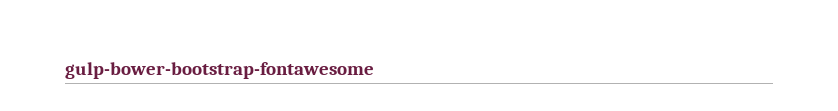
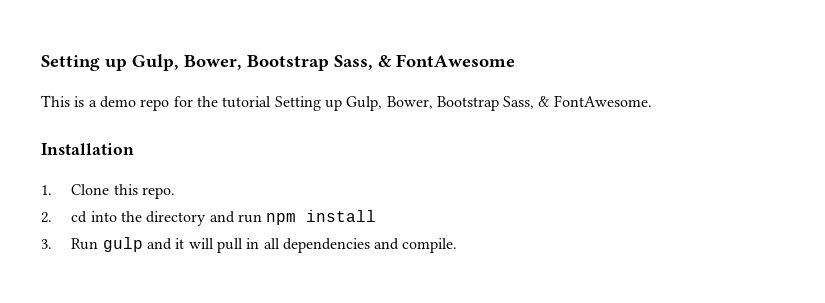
[65,62,374,79] gulp-bower-bootstrap-fontawesome -> [41,54,515,71] [41,95,652,111] [41,143,134,155] [41,184,175,199] [41,210,377,226] [41,237,458,253] Setting up Gulp, Bower, Bootstrap Sass, & FontAwesome // This is a demo repo for the tutorial Setting up Gulp, Bower, Bootstrap Sass, & FontAwesome. // Installation // 1. Clone this repo. // 2. cd into the directory and run npm install // 3. Run gulp and it will pull in all dependencies and compile.

